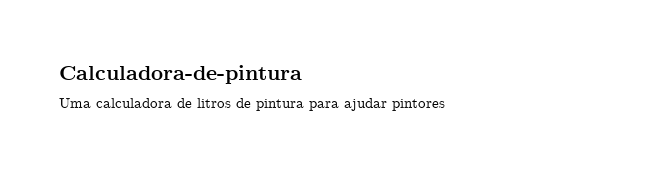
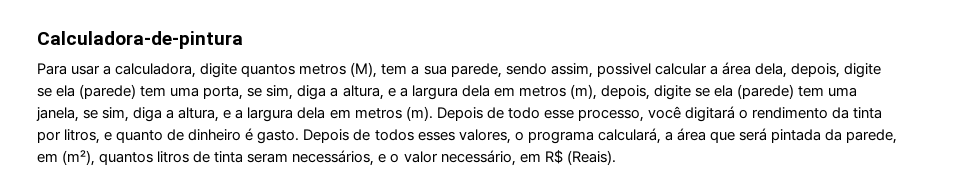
[59,98,445,111] Uma calculadora de litros de pintura para ajudar pintores -> [37,62,881,78] [37,84,858,100] [36,106,883,122] [37,128,898,144] [37,150,616,166] Para usar a calculadora, digite quantos metros (M), tem a sua parede, sendo assim, possivel calcular a área dela, depois, digite se ela (parede) tem uma porta, se sim, diga a altura, e a largura dela em metros (m), depois, digite se ela (parede) tem uma janela, se sim, diga a altura, e a largura dela em metros (m). Depois de todo esse processo, você digitará o rendimento da tinta por litros, e quanto de dinheiro é gasto. Depois de todos esses valores, o programa calculará, a área que será pintada da parede, em (m²), quantos litros de tinta seram necessários, e o valor necessário, em R$ (Reais).

